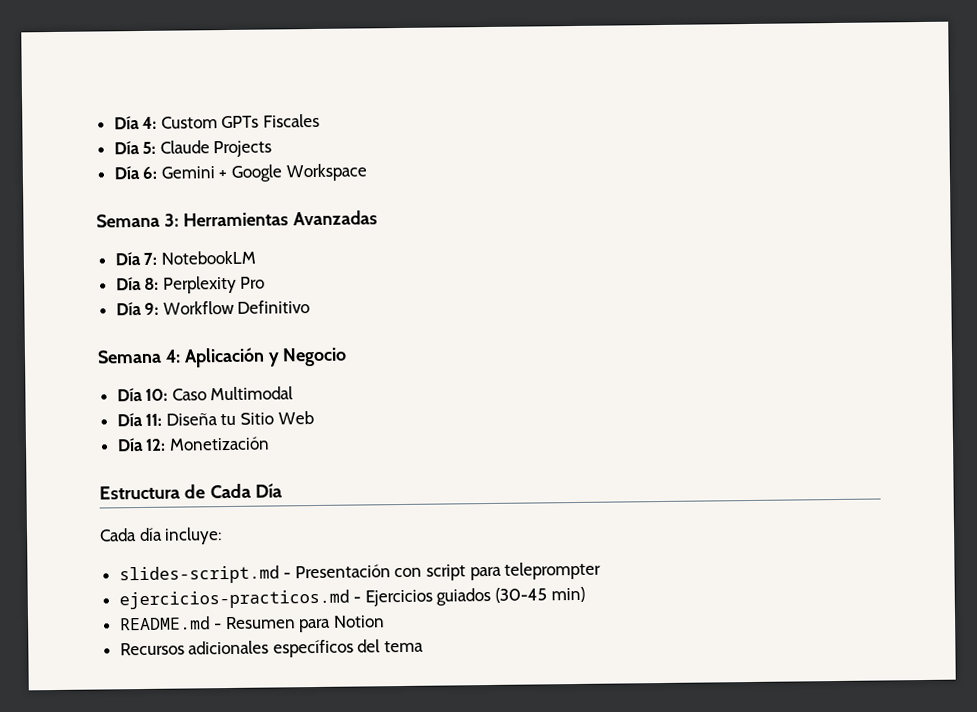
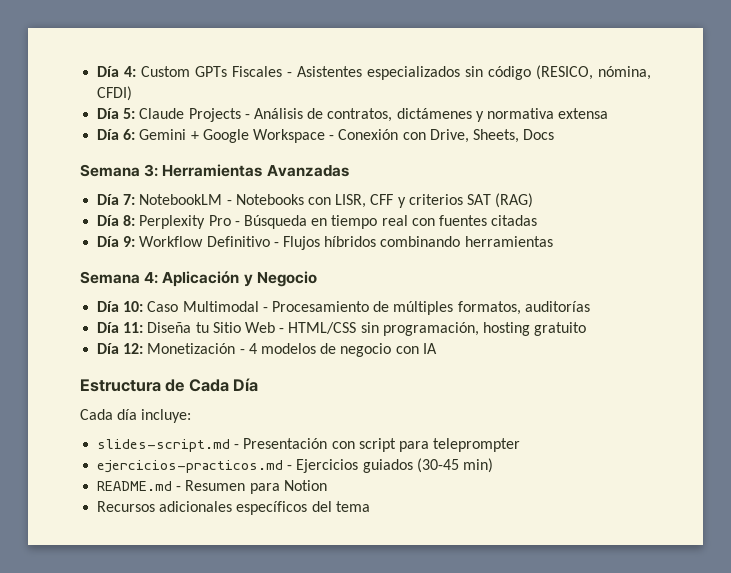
[113,140,273,158] // Día 5: Claude Projects -> [287,65,651,80] [97,86,133,101] [97,108,609,122] - Asistentes especializados sin código (RESICO, nómina, CFDI) // Día 5: Claude Projects - Análisis de contratos, dictámenes y normativa extensa
(367, 172) none -> [329,129,555,143] - Conexión con Drive, Sheets, Docs
[115,275,266,294] // Día 8: Perplexity Pro -> [226,193,534,208] [97,215,538,229] - Notebooks con LISR, CFF y criterios SAT (RAG) // Día 8: Perplexity Pro - Búsqueda en tiempo real con fuentes citadas
(311, 307) none -> [273,236,553,250] - Flujos híbridos combinando herramientas
(294, 393) none -> [262,301,590,315] - Procesamiento de múltiples formatos, auditorías
[116,436,270,452] // Día 12: Monetización -> [279,322,587,336] [97,343,437,357] - HTML/CSS sin programación, hosting gratuito // Día 12: Monetización - 4 modelos de negocio con IA

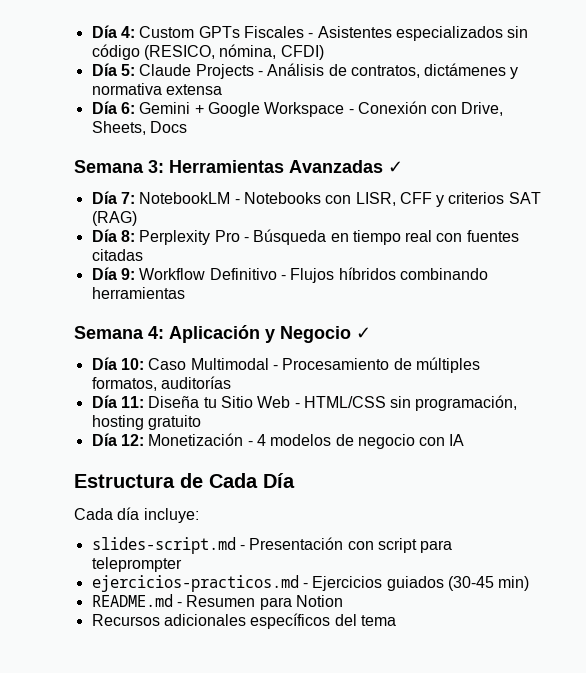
(349, 171) none -> [388,161,403,173] ✓
(317, 279) none -> [356,327,371,339] ✓

